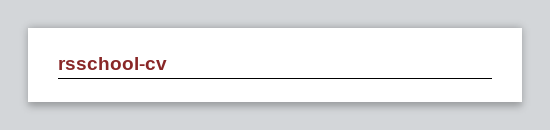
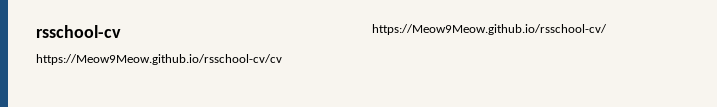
(167, 63) none -> [36,54,282,65] [372,24,607,35] // https://Meow9Meow.github.io/rsschool-cv/cv https://Meow9Meow.github.io/rsschool-cv/

